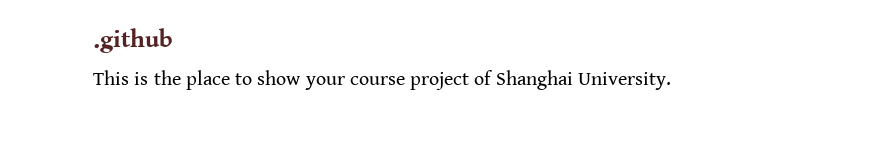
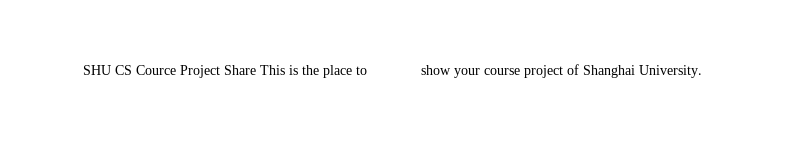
[93,28,173,53] .github // -> [83,65,257,78] SHU CS Cource Project Share

